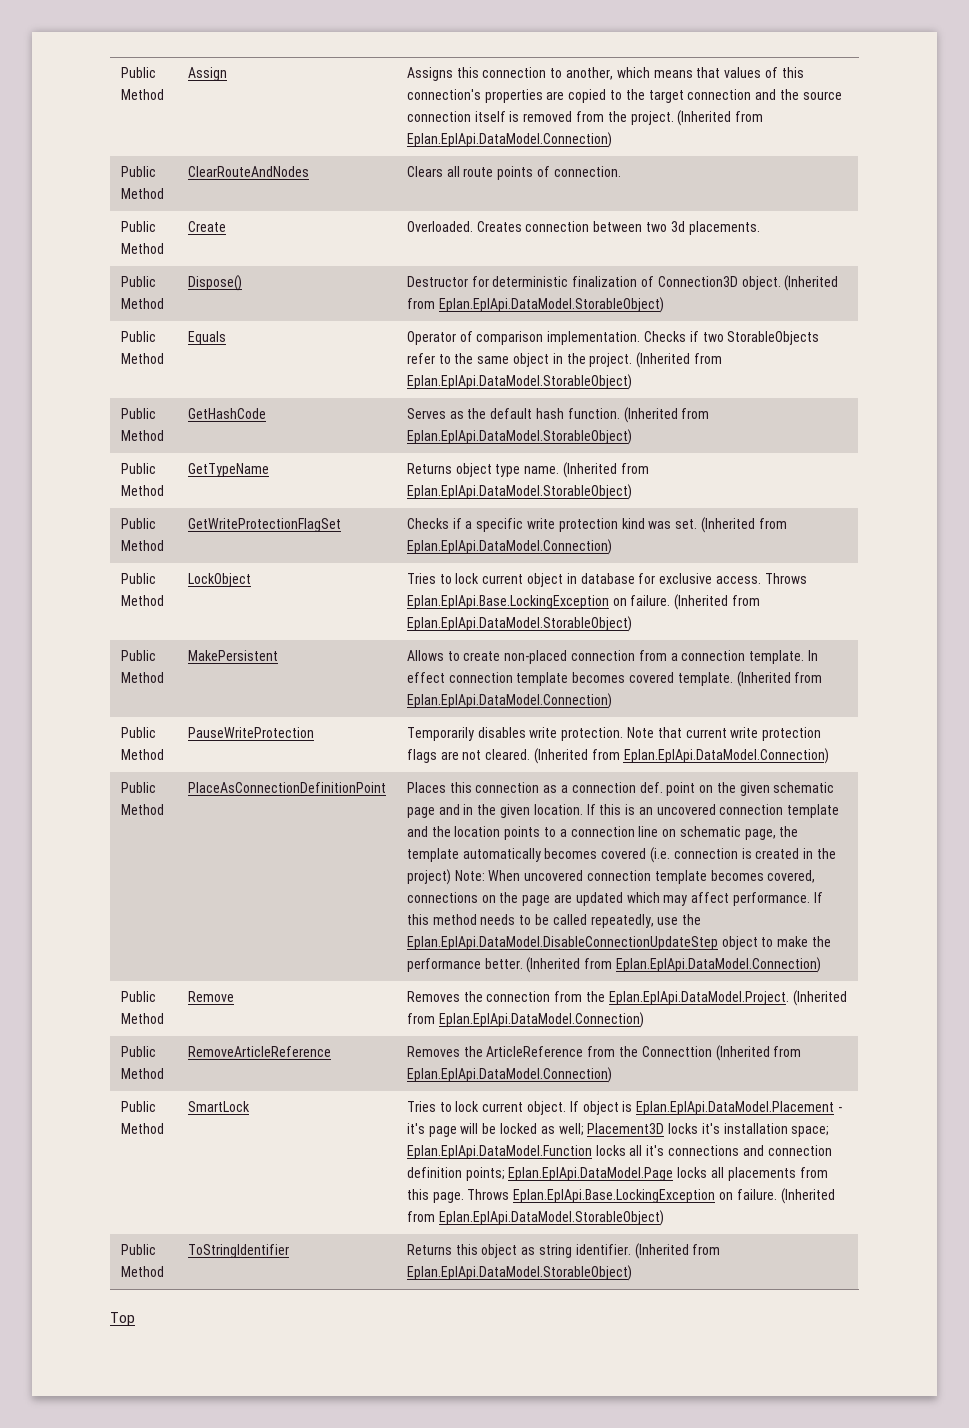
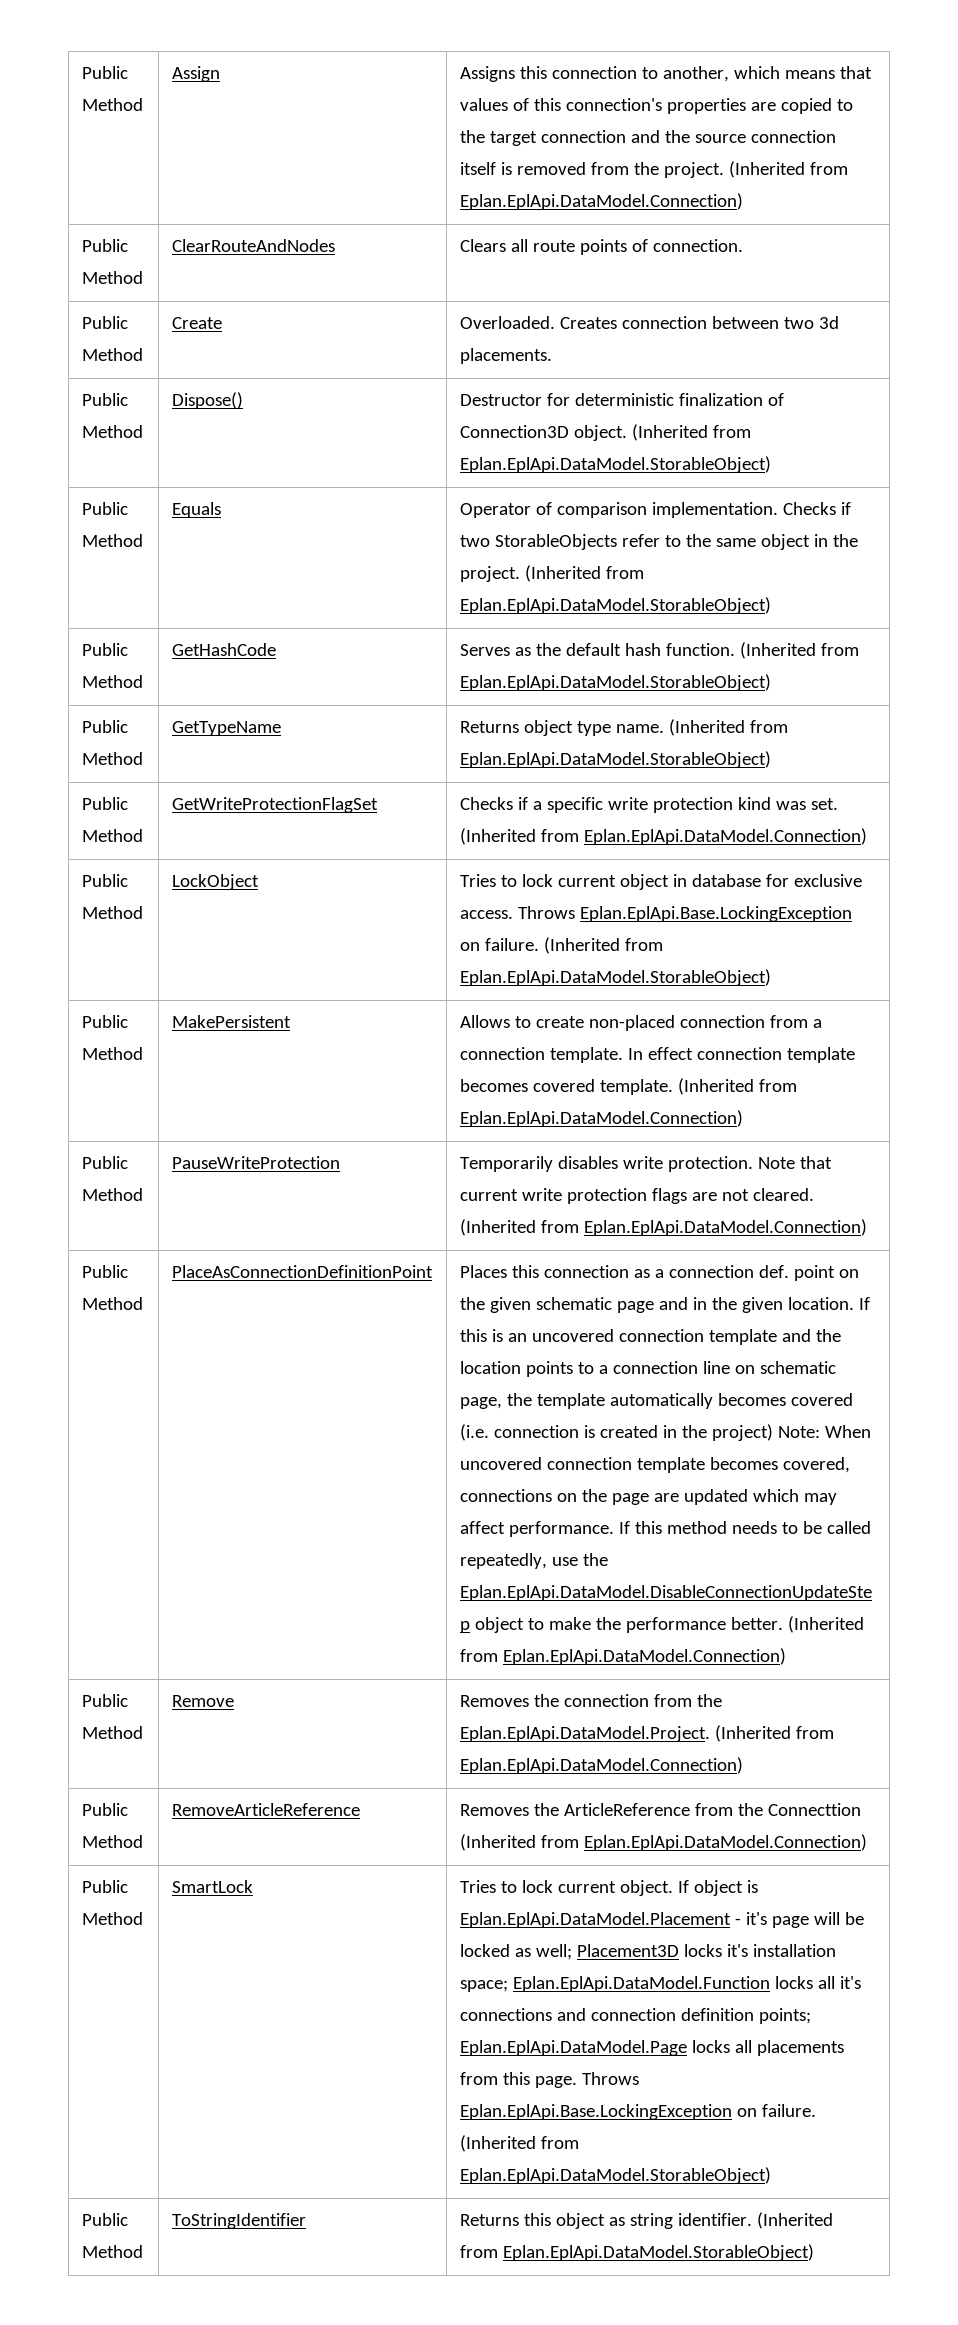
[110,1312,135,1326] // Top -> (815, 2252) none

